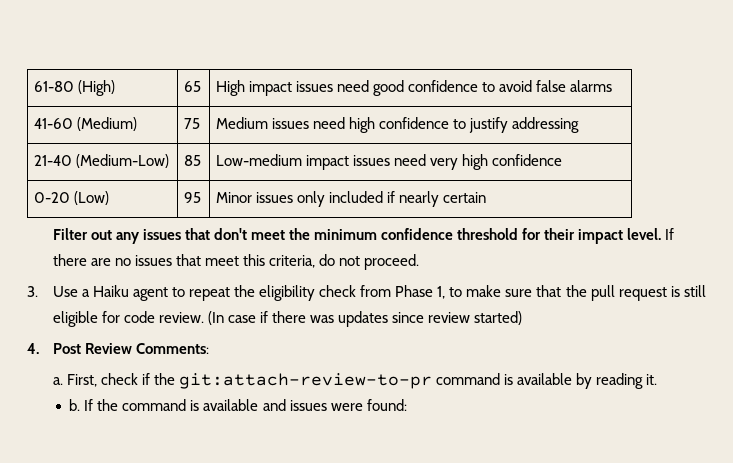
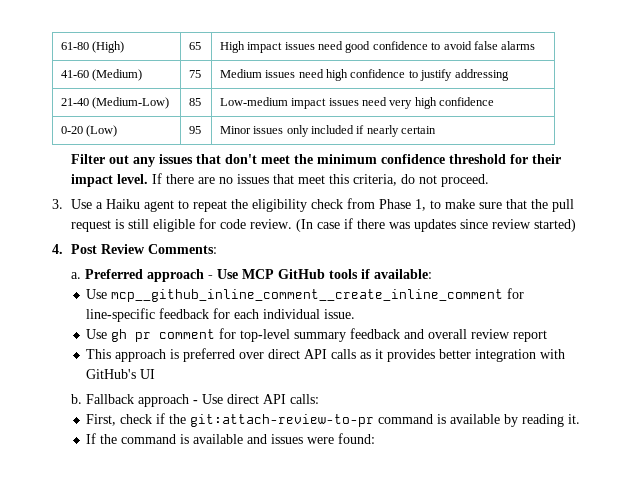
(63, 381) none -> [85,269,433,282] [86,288,525,302] [86,308,356,322] [86,328,548,342] [86,348,566,362] [86,369,156,379] [71,394,320,407] Preferred approach - Use MCP GitHub tools if available: // Use mcp__github_inline_comment__create_inline_comment for line-specific feedback for each individual issue. // Use gh pr comment for top-level summary feedback and overall review report // This approach is preferred over direct API calls as it provides better integration with GitHub's UI // b. Fallback approach - Use direct API calls: //
[69,399,81,411] b. -> (581, 419) none

